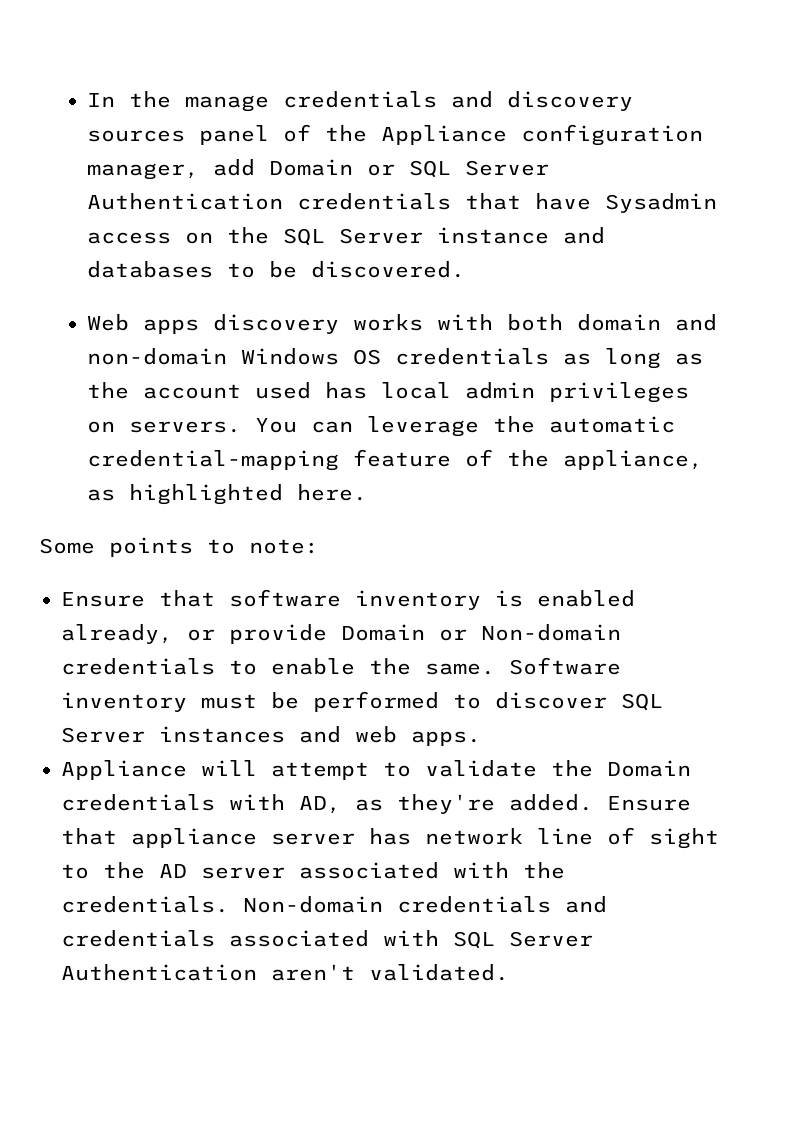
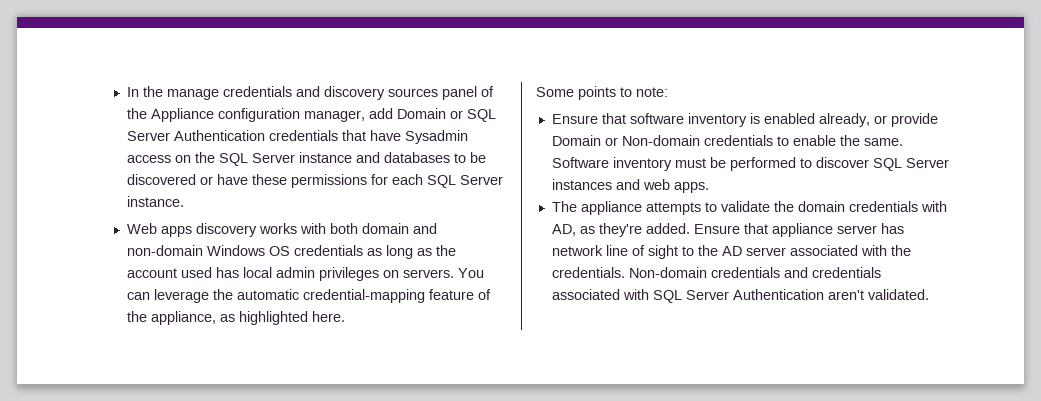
[311,261,466,278] discovered. -> [127,174,504,188] [127,196,185,207] discovered or have these permissions for each SQL Server instance.
[61,760,369,780] Appliance will attempt -> [551,201,701,215] The appliance attempts
[607,760,691,777] Domain -> [797,201,845,212] domain

